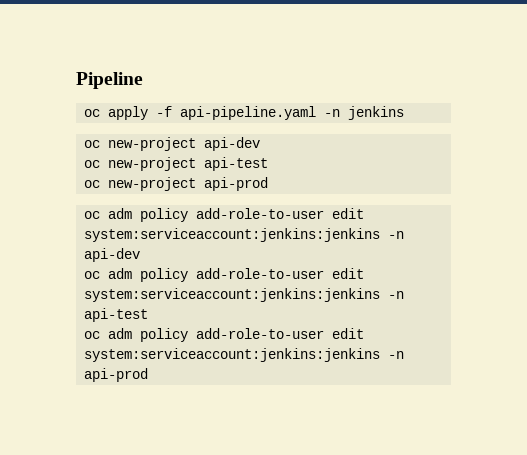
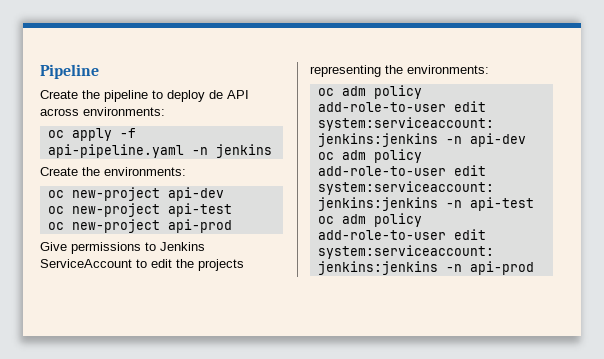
(143, 80) none -> [40,90,249,102] [40,107,165,116] // Create the pipeline to deploy de API across environments:
(405, 113) none -> [40,167,186,176] // Create the environments:
(269, 184) none -> [40,242,205,254] [40,259,244,271] [310,65,489,77] // Give permissions to Jenkins ServiceAccount to edit the projects representing the environments:

